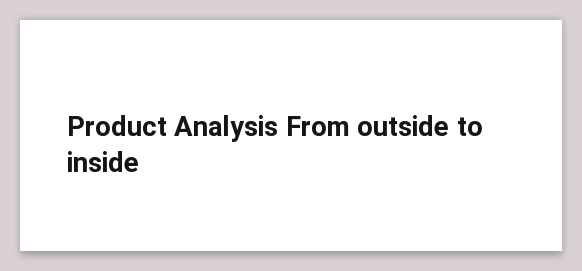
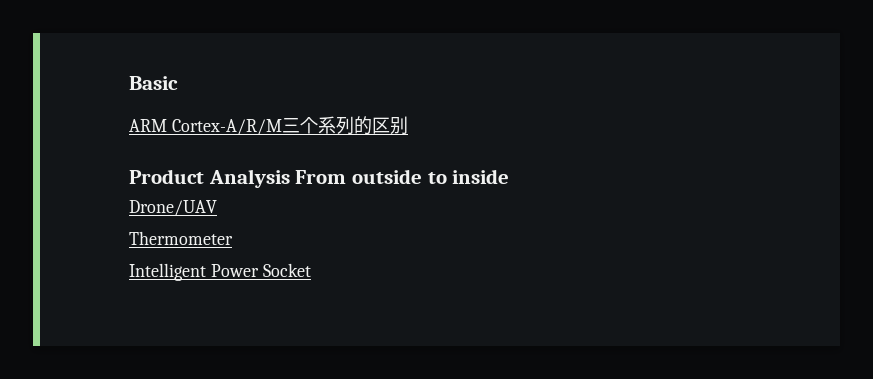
(67, 125) none -> [129,76,178,90] [129,116,408,135] Basic // ARM Cortex-A/R/M三个系列的区别 //
(139, 161) none -> [129,200,217,216] [129,231,233,245] [129,263,311,281] // Drone/UAV // Thermometer // Intelligent Power Socket

